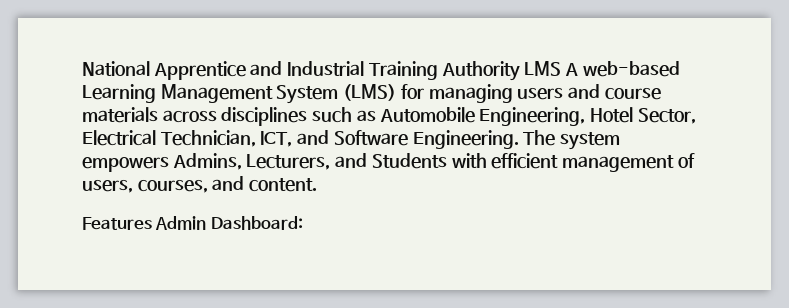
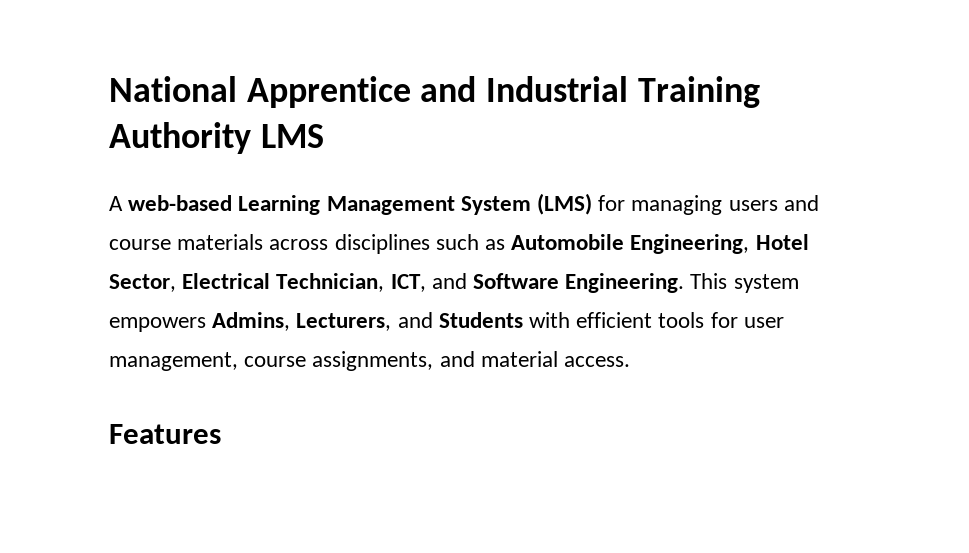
(562, 68) none -> (324, 136) //
[523,130,556,146] The -> [690,273,728,289] This
[562,153,695,172] [82,176,318,193] management of users, courses, and content. -> [658,312,784,328] [109,351,631,371] tools for user management, course assignments, and material access.
[155,216,303,230] Admin Dashboard: -> (221, 434) none

